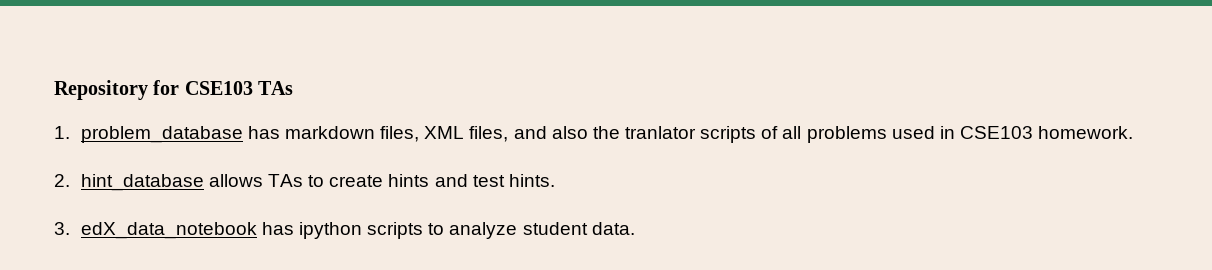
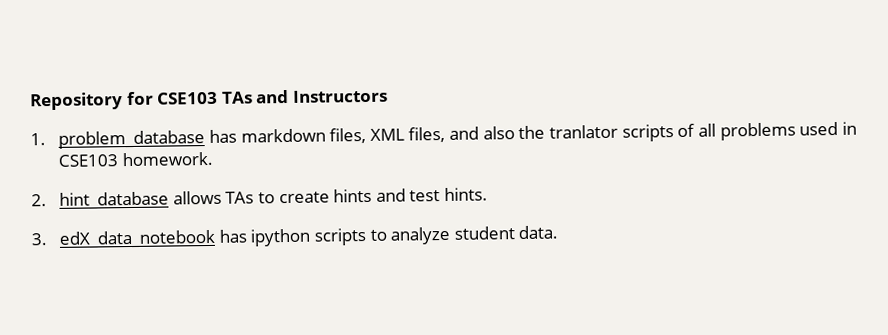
(294, 88) none -> [256,89,388,104] and Instructors

